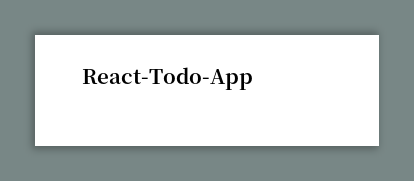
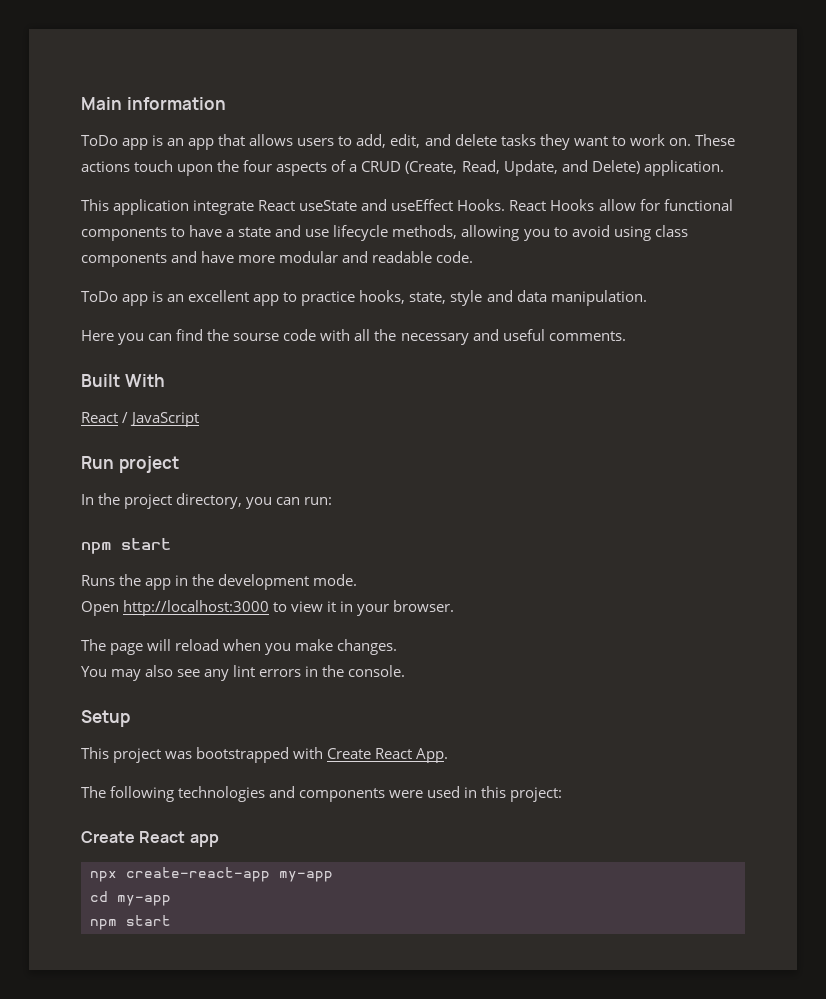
[82,67,253,90] React-Todo-App -> [81,97,226,110] [81,134,735,150] [81,160,724,176] [81,199,733,215] [81,225,688,241] [81,251,474,267] [81,290,647,306] [81,329,626,345] [81,374,165,387] [81,412,200,427] [81,456,179,473] [81,493,333,509] [81,538,171,554] [81,574,358,590] [81,600,455,616] [81,639,398,655] [81,665,406,681] [81,710,130,727] [81,747,449,763] [81,786,563,802] [81,831,219,847] [90,867,333,882] [90,891,171,906] [90,915,171,930] Main information // ToDo app is an app that allows users to add, edit, and delete tasks they want to work on. These actions touch upon the four aspects of a CRUD (Create, Read, Update, and Delete) application. // This application integrate React useState and useEffect Hooks. React Hooks allow for functional components to have a state and use lifecycle methods, allowing you to avoid using class components and have more modular and readable code. // ToDo app is an excellent app to practice hooks, state, style and data manipulation. // Here you can find the sourse code with all the necessary and useful comments. // Built With // React / JavaScript // Run project // In the project directory, you can run: // npm start // Runs the app in the development mode. // Open http://localhost:3000 to view it in your browser. // The page will reload when you make changes. // You may also see any lint errors in the console. // Setup // This project was bootstrapped with Create React App. // The following technologies and components were used in this project: // Create React app // npx create-react-app my-app // cd my-app // npm start

